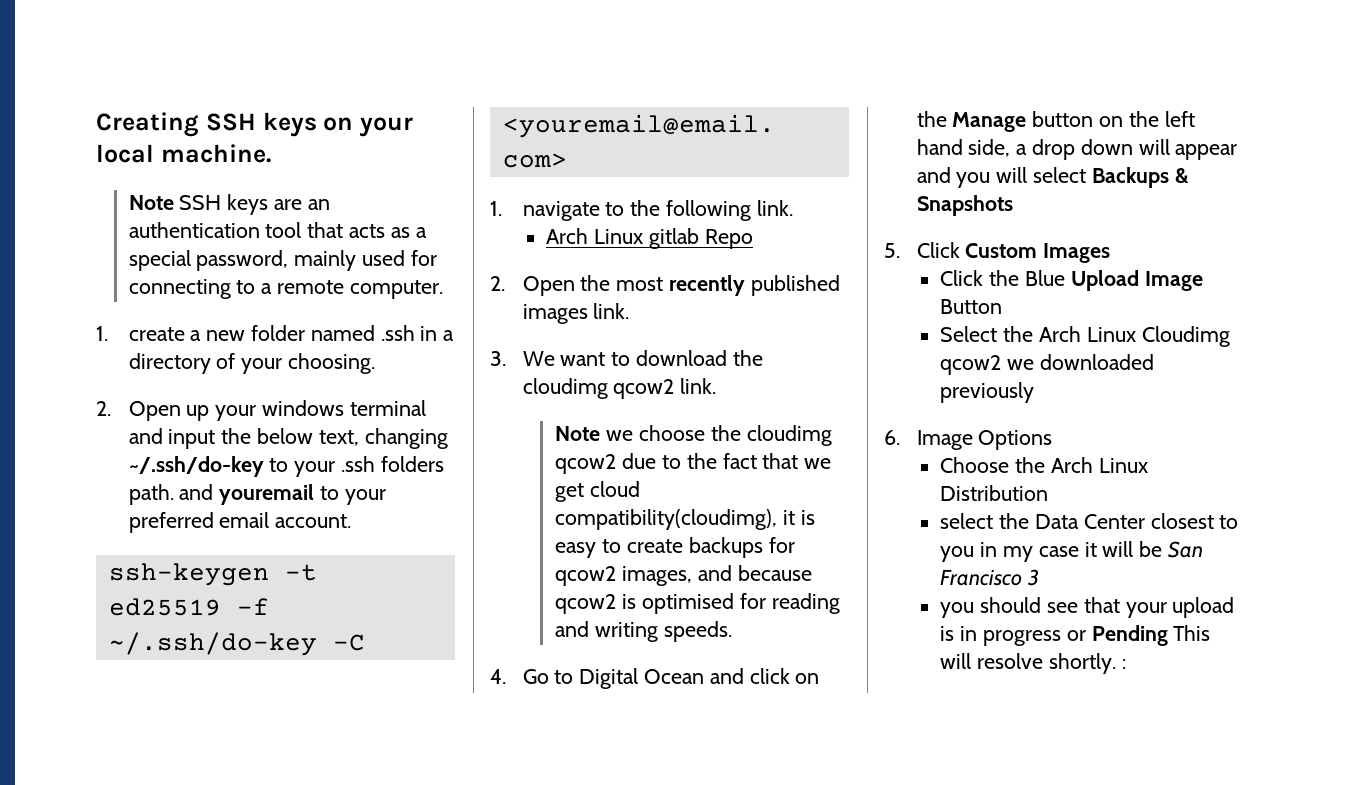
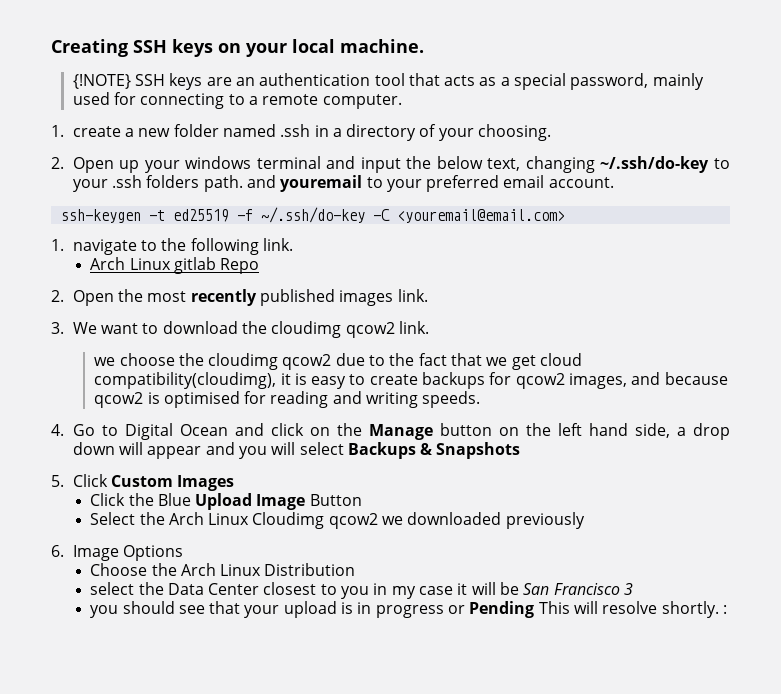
[128,195,174,210] Note -> [72,74,131,89] {!NOTE}
[555,426,601,441] Note -> (429, 327) none

